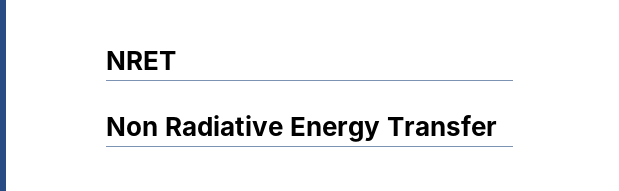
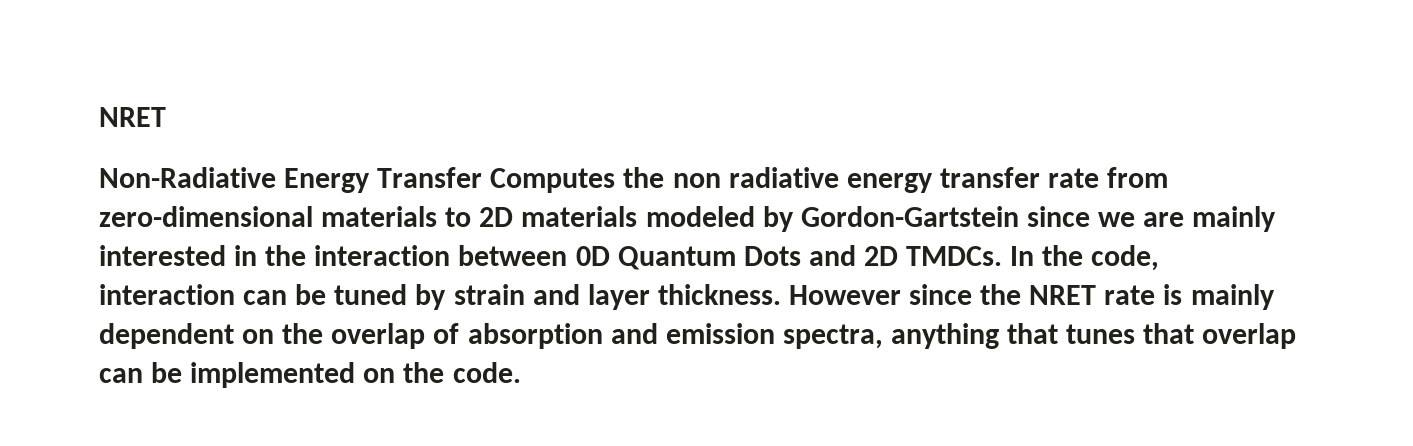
[106,115,498,142] Non Radiative Energy Transfer -> [99,167,1169,193] [99,206,1277,232] [99,245,1160,271] [99,284,1275,310] [99,323,1297,349] [99,362,521,388] Non-Radiative Energy Transfer Computes the non radiative energy transfer rate from zero-dimensional materials to 2D materials modeled by Gordon-Gartstein since we are mainly interested in the interaction between 0D Quantum Dots and 2D TMDCs. In the code, interaction can be tuned by strain and layer thickness. However since the NRET rate is mainly dependent on the overlap of absorption and emission spectra, anything that tunes that overlap can be implemented on the code.

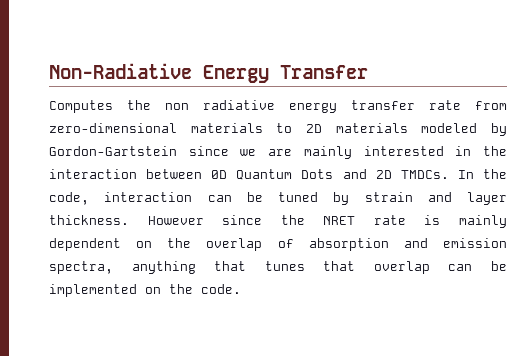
[99,107,166,127] NRET // -> (49, 71) none
(483, 177) none -> (368, 72) //

